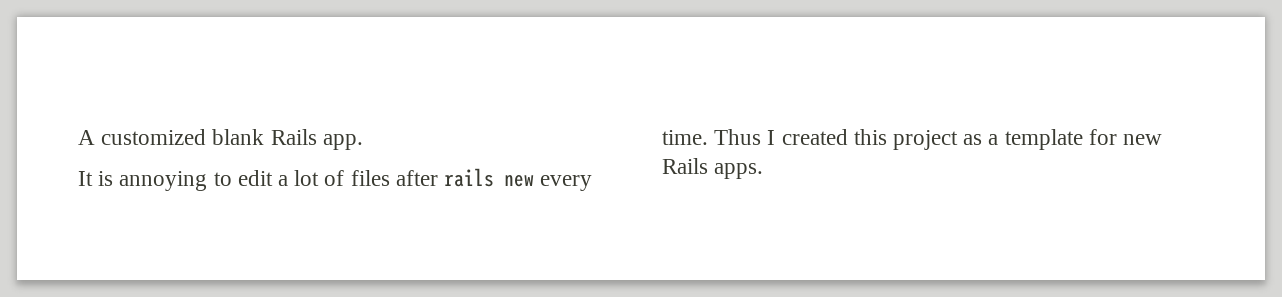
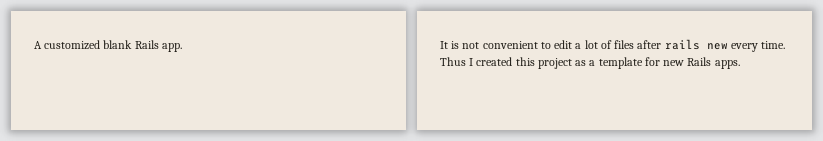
[119,171,208,191] annoying -> [462,41,538,49] not convenient

